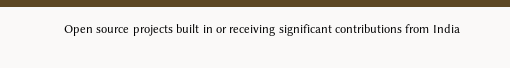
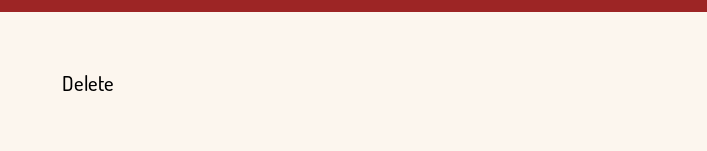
[64,24,460,36] Open source projects built in or receiving significant contributions from India -> [62,75,114,91] Delete

